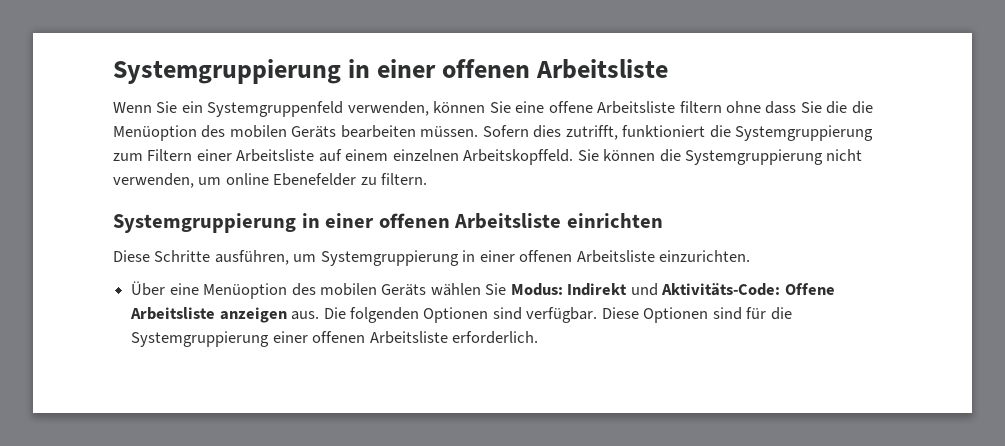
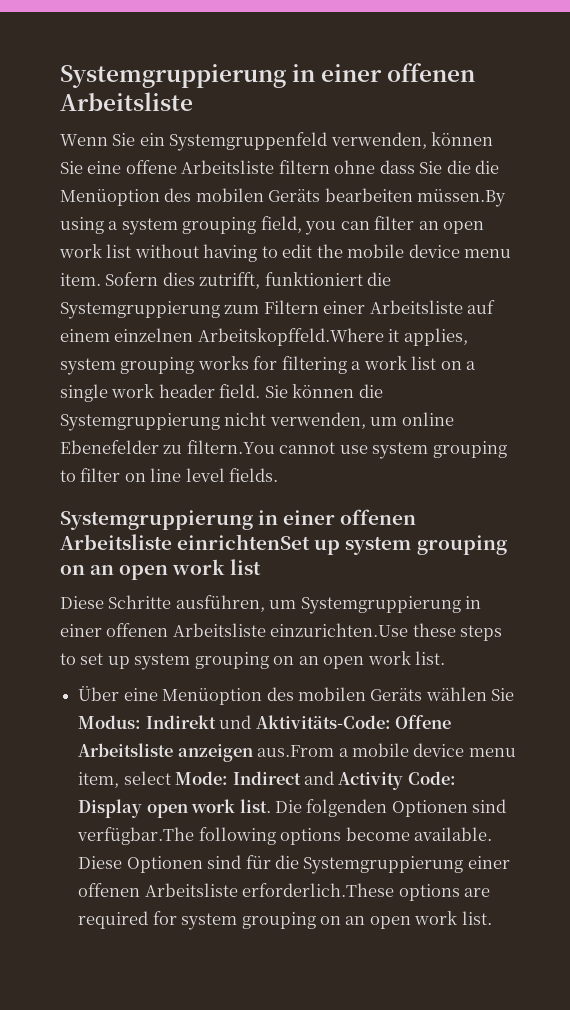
[420,126,479,137] müssen. -> [417,189,507,207] [60,216,485,235] [59,244,512,262] [60,273,101,286] müssen.By using a system grouping field, you can filter an open work list without having to edit the mobile device menu item.
[463,149,574,165] Arbeitskopffeld. -> [197,328,468,346] [60,356,477,375] [60,384,261,402] Arbeitskopffeld.Where it applies, system grouping works for filtering a work list on a single work header field.
[381,173,428,185] [113,213,663,233] filtern. // Systemgruppierung in einer offenen Arbeitsliste einrichten -> [186,440,507,459] [60,468,279,482] [60,509,417,530] [60,534,507,555] [60,559,261,580] filtern.You cannot use system grouping to filter on line level fields. // Systemgruppierung in einer offenen Arbeitsliste einrichtenSet up system grouping on an open work list
[659,250,751,262] einzurichten. -> [270,623,503,641] [60,651,446,670] einzurichten.Use these steps to set up system grouping on an open work list.
[291,307,598,323] aus. Die folgenden Optionen sind verfügbar. -> [257,743,516,757] [78,771,456,790] [78,799,507,818] [77,827,492,845] aus.From a mobile device menu item, select Mode: Indirect and Activity Code: Display open work list. Die folgenden Optionen sind verfügbar.The following options become available.
[451,331,538,344] erforderlich. -> [242,883,490,901] [78,911,492,930] erforderlich.These options are required for system grouping on an open work list.

